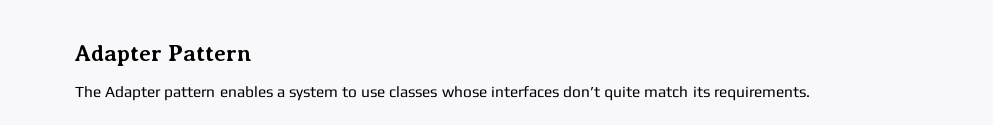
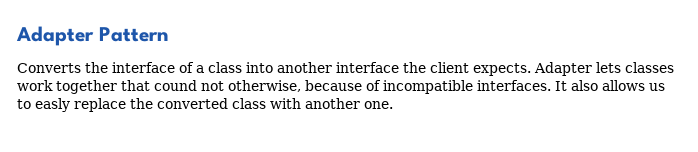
[75,86,810,101] The Adapter pattern enables a system to use classes whose interfaces don’t quite match its requirements. -> [17,62,674,76] [17,80,665,94] [17,98,393,112] Converts the interface of a class into another interface the client expects. Adapter lets classes work together that cound not otherwise, because of incompatible interfaces. It also allows us to easly replace the converted class with another one.

